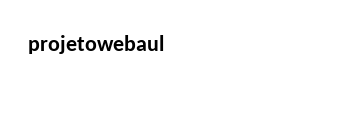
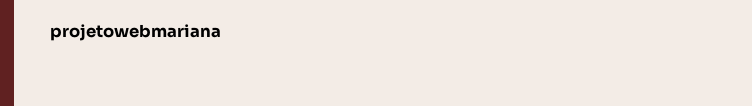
[28,35,164,54] projetowebaul -> [50,24,221,41] projetowebmariana

